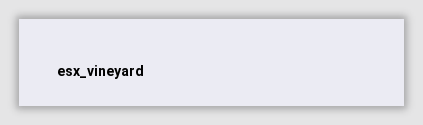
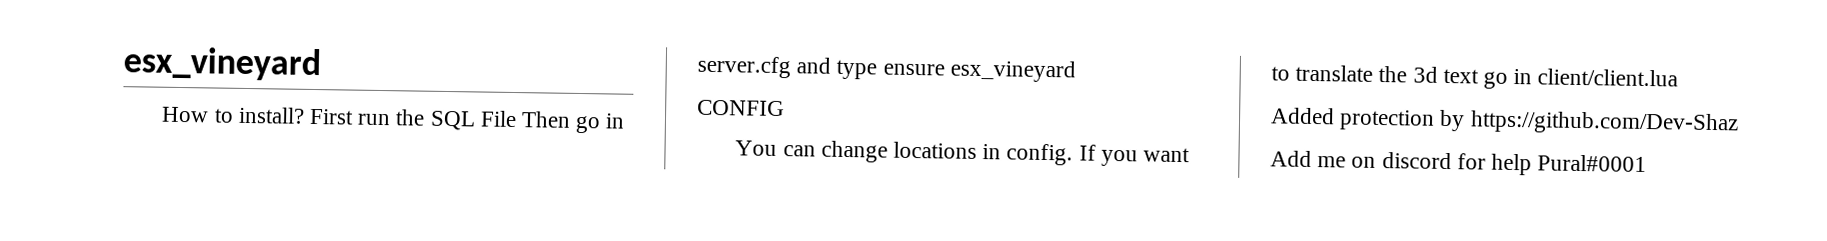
[57,65,144,79] esx_vineyard -> [123,46,322,82] [161,106,626,134] [697,55,1076,83] [697,99,785,117] [735,140,1191,167] [1271,64,1679,89] [1270,107,1739,136] [1270,150,1648,176] esx_vineyard // How to install? First run the SQL File Then go in server.cfg and type ensure esx_vineyard // CONFIG // You can change locations in config. If you want to translate the 3d text go in client/client.lua // Added protection by https://github.com/Dev-Shaz // Add me on discord for help Pural#0001

